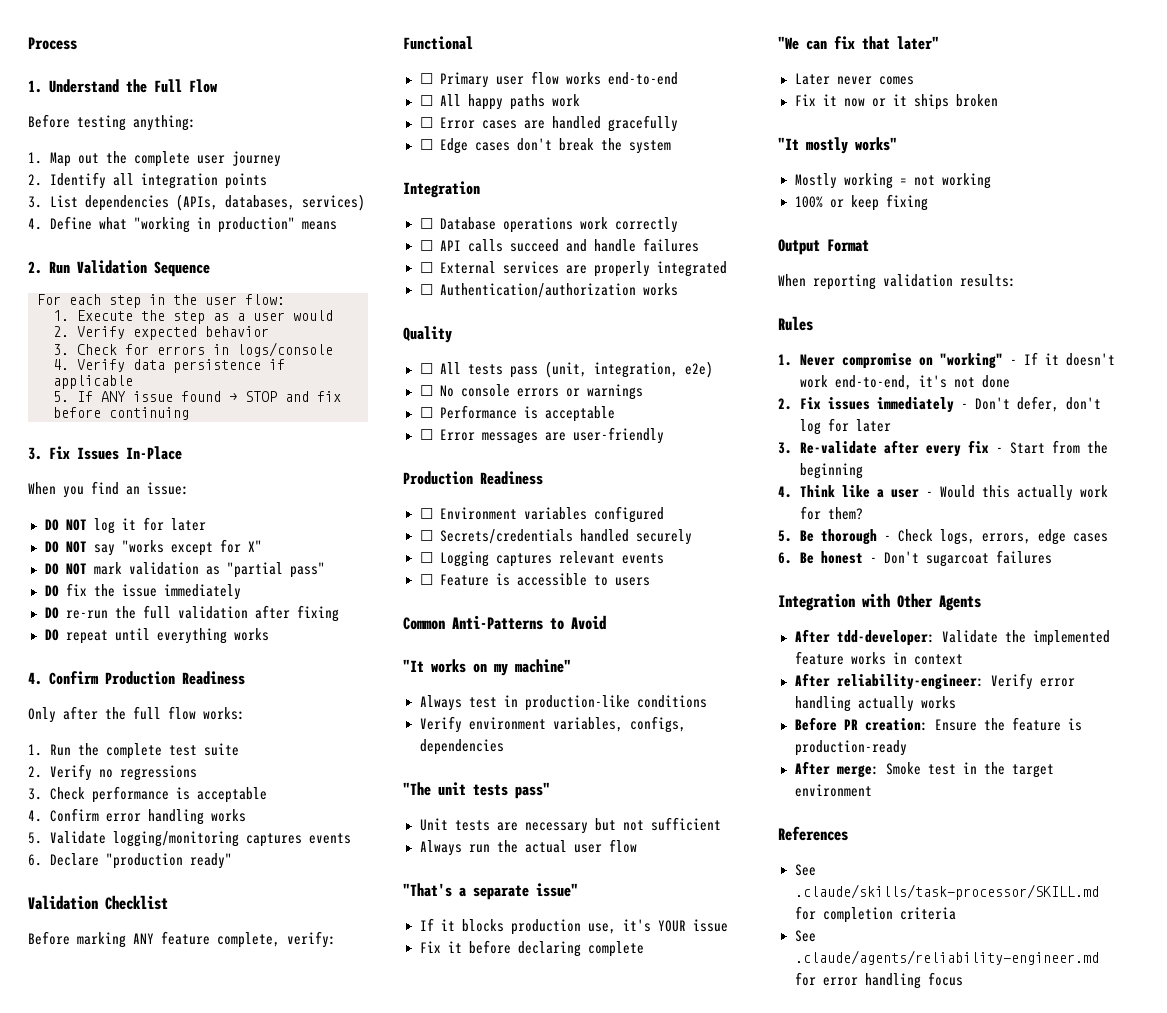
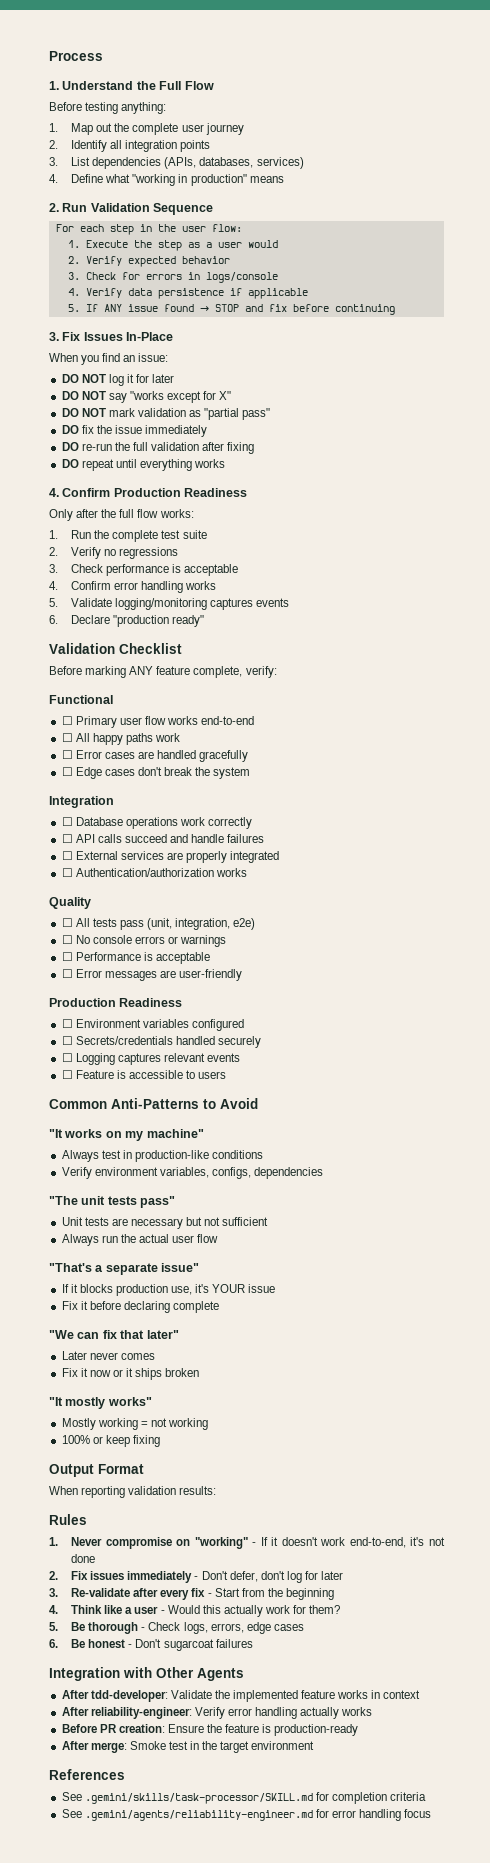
[794,884,1099,900] .claude/skills/task-processor/SKILL.md -> [84,1793,313,1804] .gemini/skills/task-processor/SKILL.md
[794,950,1099,965] .claude/agents/reliability-engineer.md -> [84,1810,313,1821] .gemini/agents/reliability-engineer.md

